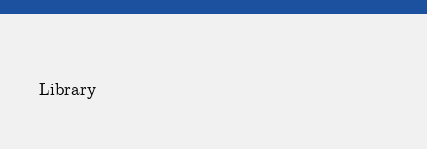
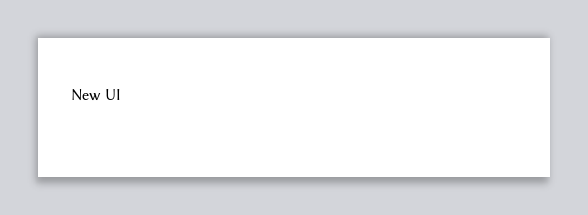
[39,83,96,99] Library -> [71,89,122,101] New UI

